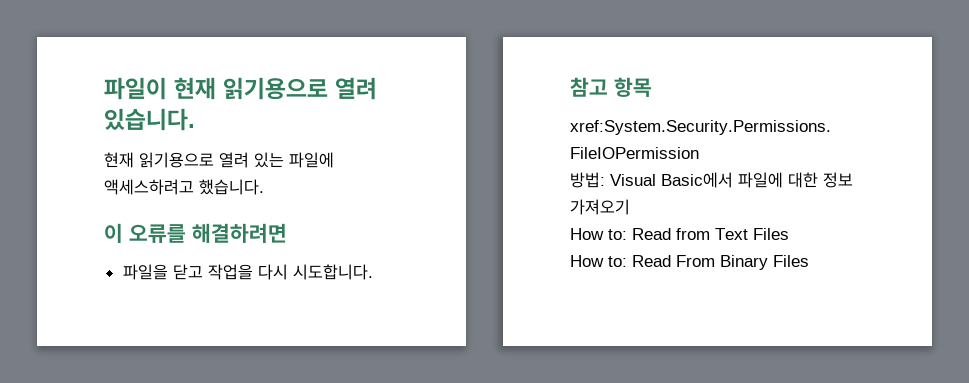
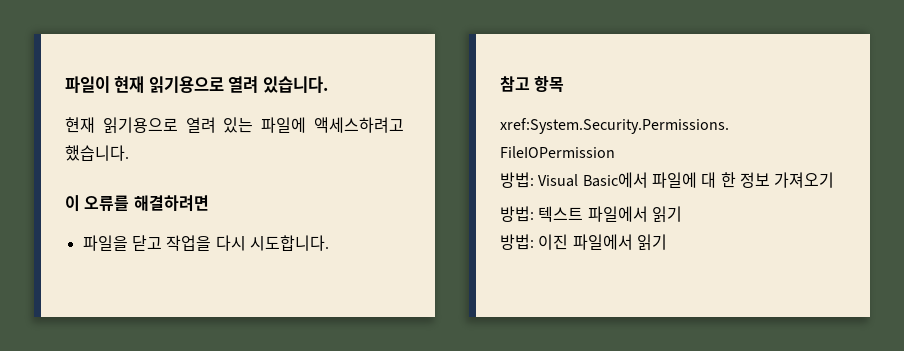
[788,172,818,188] 대한 -> [701,172,736,188] 대 한
[570,228,789,240] [570,255,809,270] How to: Read from Text Files // How to: Read From Binary Files -> [500,206,682,223] [500,234,667,251] 방법: 텍스트 파일에서 읽기 // 방법: 이진 파일에서 읽기

